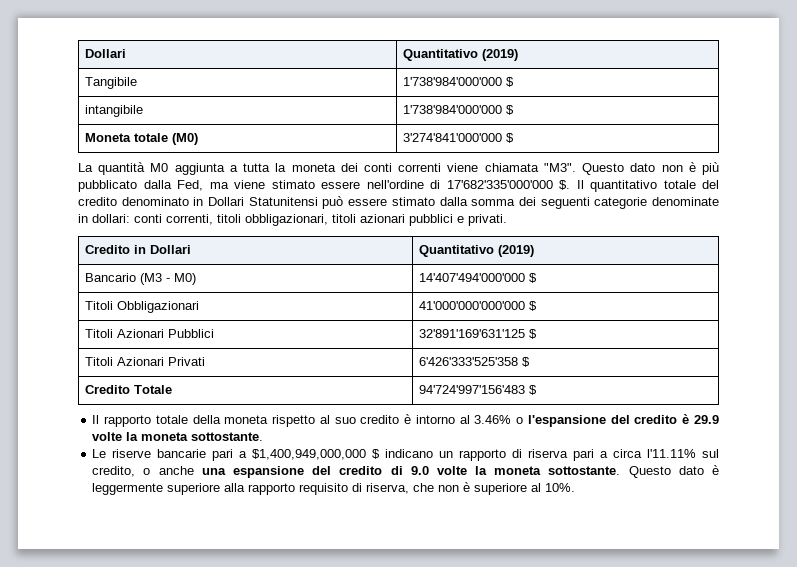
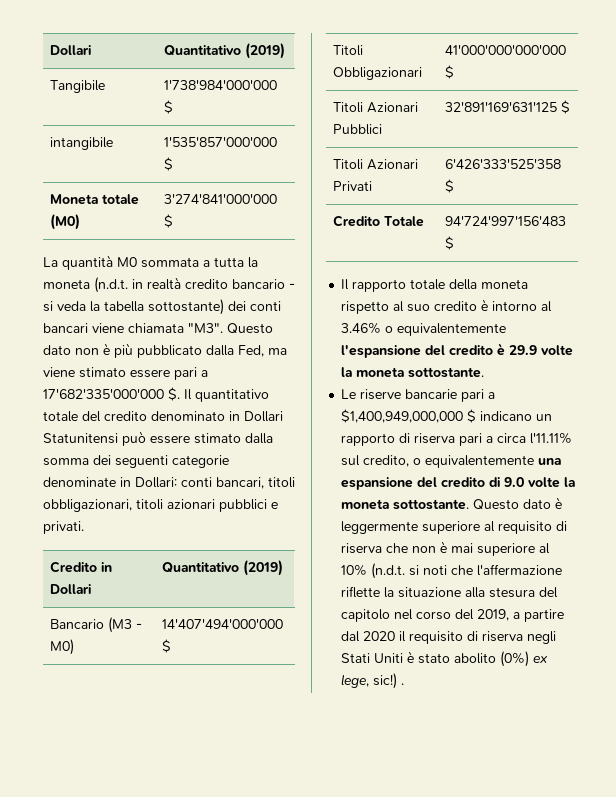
[402,105,502,114] 1'738'984'000'000 -> [164,137,278,147] 1'535'857'000'000
[174,163,225,175] aggiunta -> [141,257,199,268] sommata
(336, 167) none -> [94,277,295,293] [43,299,224,315] (n.d.t. in realtà credito bancario - si veda la tabella sottostante)
[398,163,442,172] correnti -> [43,323,88,333] bancari
[366,180,440,189] nell'ordine di -> [174,367,208,380] pari a
[92,214,213,225] dollari: conti correnti, -> [135,477,264,489] Dollari: conti bancari,
(524, 420) none -> [397,323,507,336] equivalentemente
[158,466,194,475] anche -> [425,455,535,468] equivalentemente
[224,483,410,495] alla rapporto requisito di riserva, -> [484,521,568,534] [341,543,383,554] al requisito di riserva
[474,483,576,495] superiore al 10%. -> [451,543,551,556] [341,563,563,579] [341,586,559,598] [341,609,565,622] [341,631,557,644] [341,651,549,667] [341,673,405,689] mai superiore al 10% (n.d.t. si noti che l'affermazione riflette la situazione alla stesura del capitolo nel corso del 2019, a partire dal 2020 il requisito di riserva negli Stati Uniti è stato abolito (0%) ex lege, sic!) .

